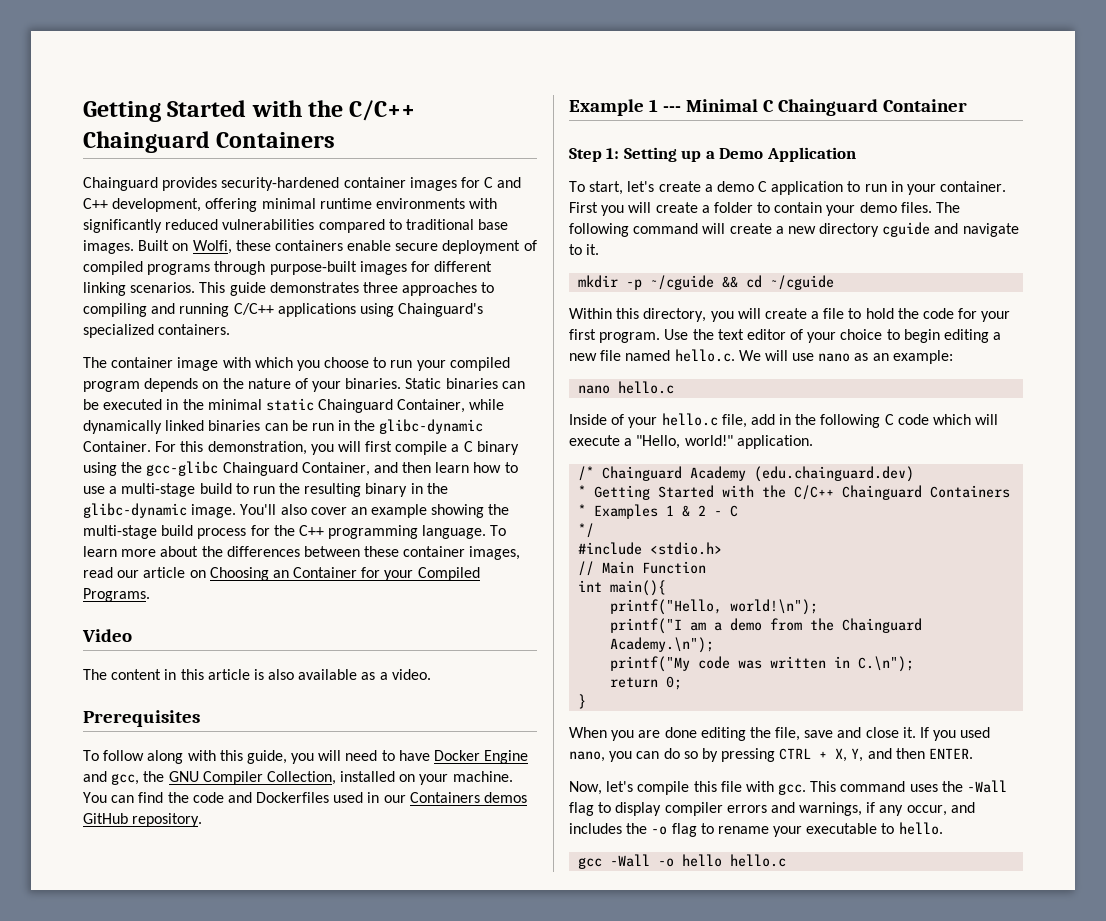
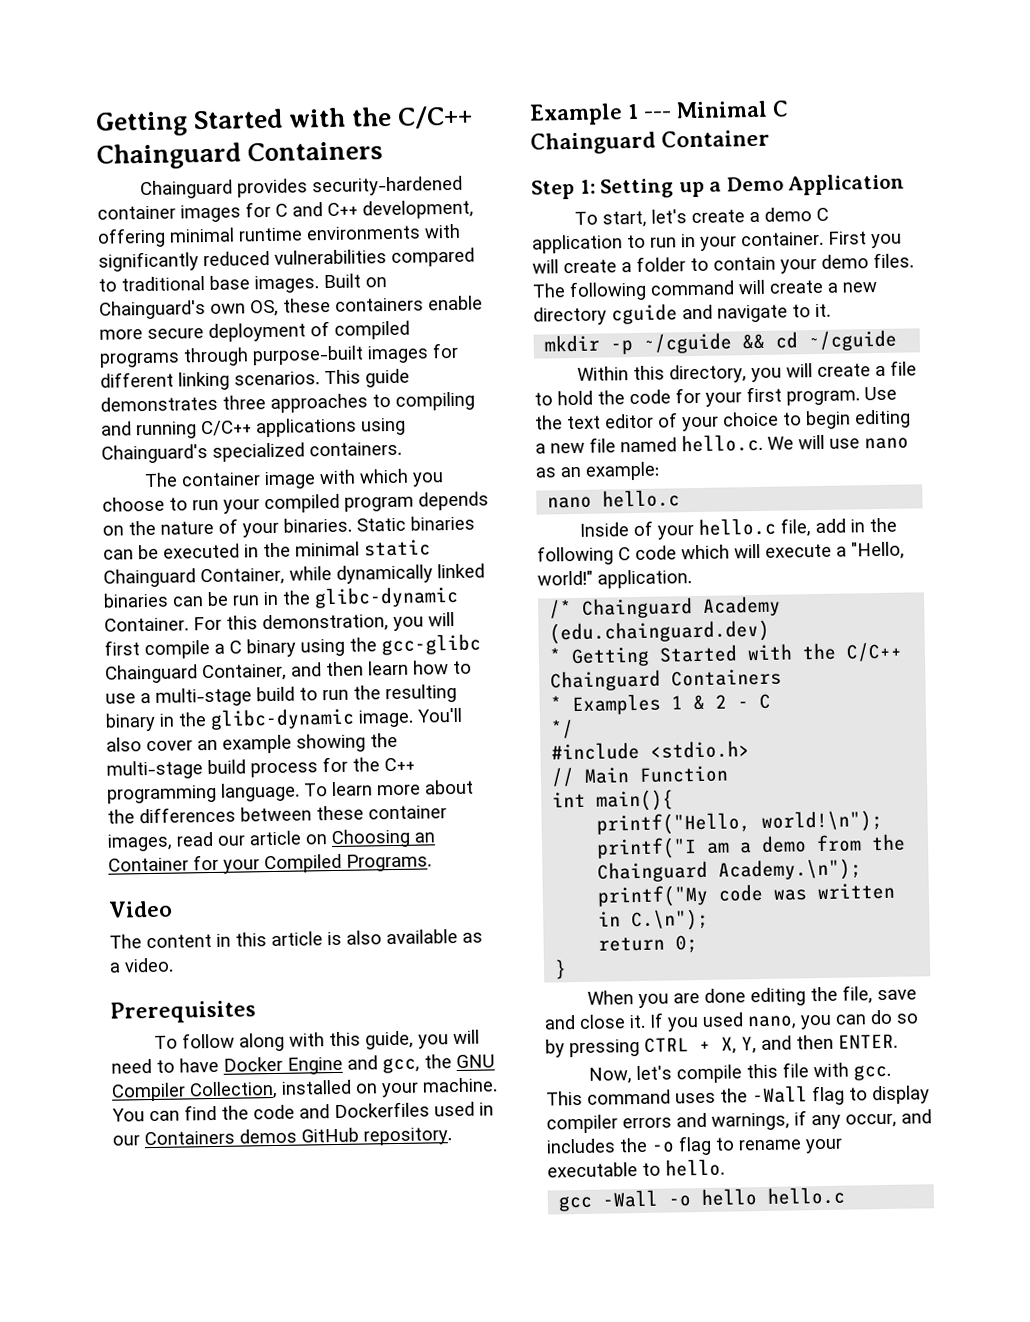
[192,240,232,254] Wolfi, -> [99,299,279,320] Chainguard's own OS,
(392, 245) none -> [99,329,143,340] more

